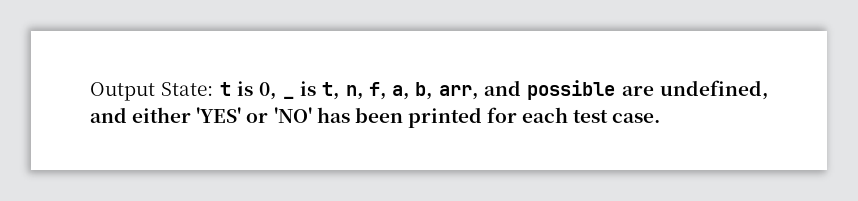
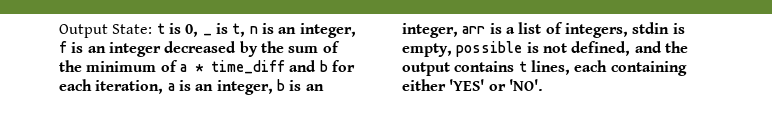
[345,80,768,100] [90,107,661,128] n, f, a, b, arr, and possible are undefined, and either 'YES' or 'NO' has been printed for each test case. -> [249,23,356,38] [59,41,340,57] [59,60,355,74] [59,79,324,95] [402,22,685,38] [402,41,688,57] [402,60,687,76] [402,79,543,91] n is an integer, f is an integer decreased by the sum of the minimum of a * time_diff and b for each iteration, a is an integer, b is an integer, arr is a list of integers, stdin is empty, possible is not defined, and the output contains t lines, each containing either 'YES' or 'NO'.

